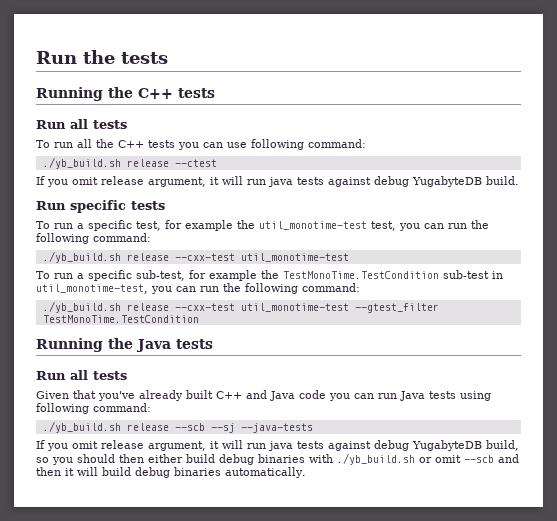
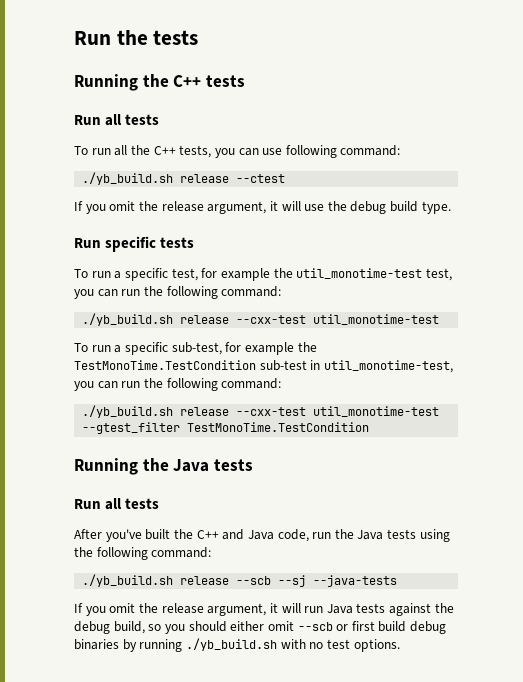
[148,140,175,148] tests -> [179,145,212,158] tests,
[101,176,519,187] release argument, it will run java tests against debug YugabyteDB build. -> [138,201,451,214] the release argument, it will use the debug build type.
[36,390,397,401] Given that you've already built C++ and Java code you can run -> [74,529,354,542] After you've built the C++ and Java code, run the
(491, 396) none -> [74,547,93,557] the
[101,440,482,451] release argument, it will run java tests against debug YugabyteDB -> [138,603,454,616] [74,621,110,634] the release argument, it will run Java tests against the debug
[119,453,519,465] [36,467,306,478] then either build debug binaries with ./yb_build.sh or omit --scb and then it will build debug binaries automatically. -> [230,621,447,634] [74,638,400,652] either omit --scb or first build debug binaries by running ./yb_build.sh with no test options.

